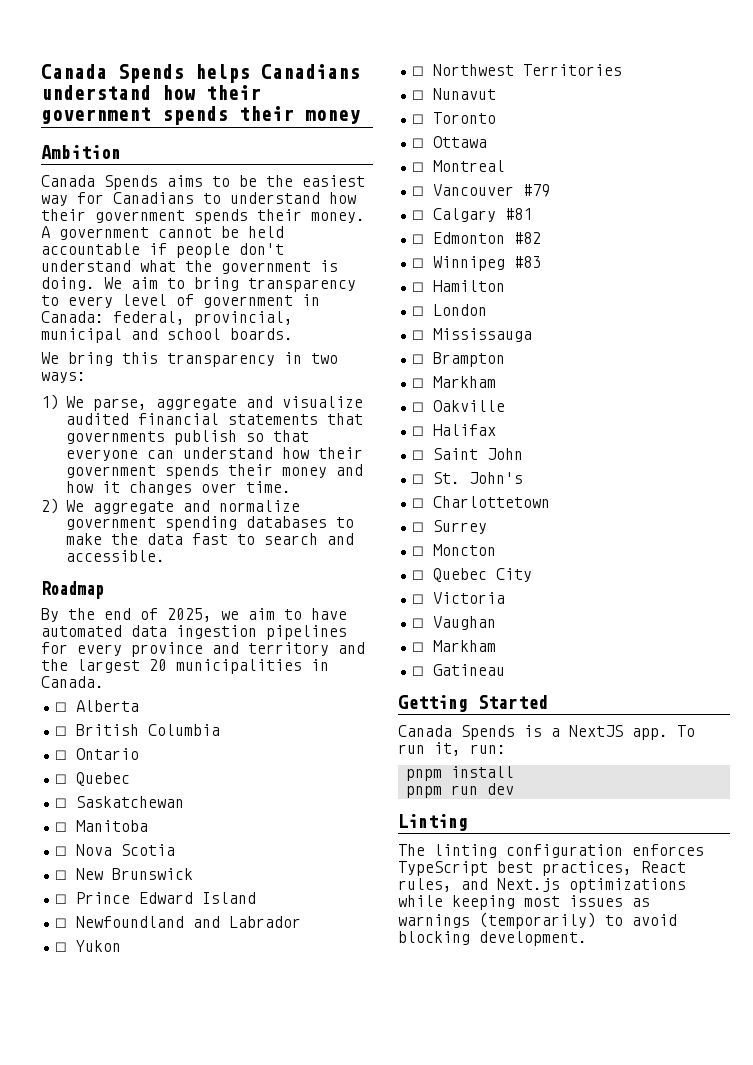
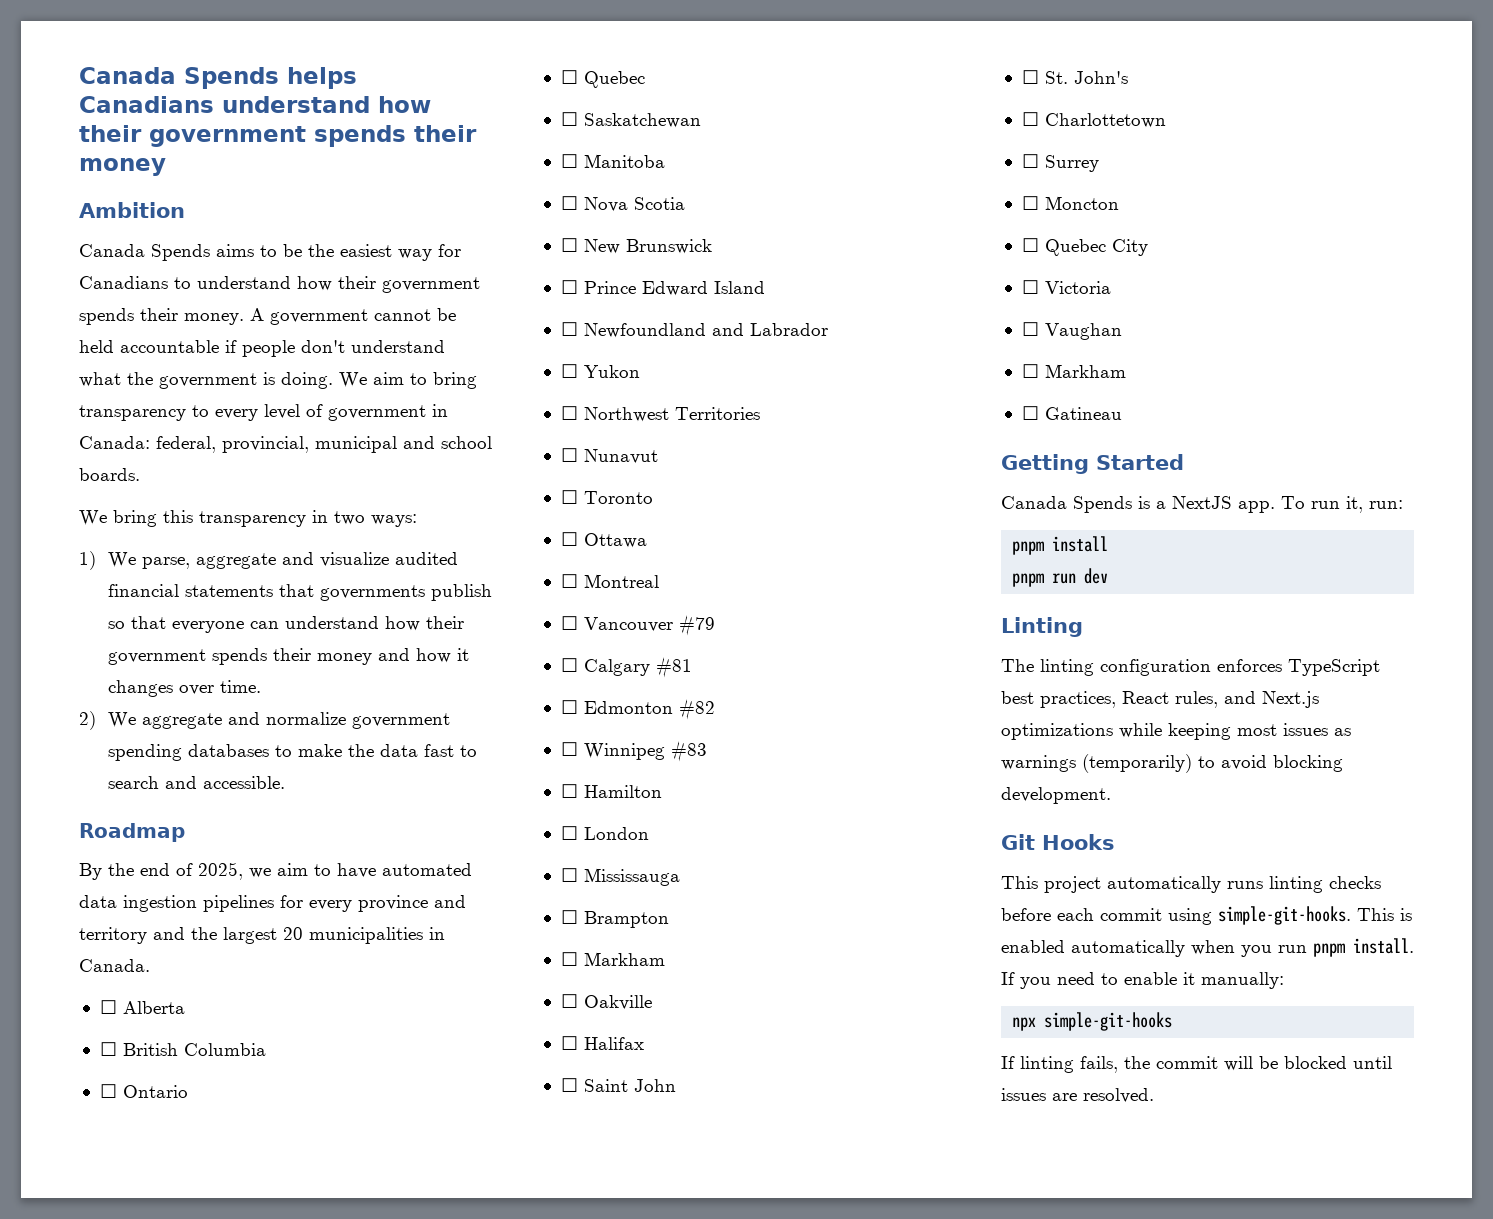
(587, 938) none -> [1001,834,1115,850] [1001,876,1381,893] [1001,906,1412,925] [1001,938,1414,957] [1001,972,1284,989] [1012,1012,1173,1031] [1001,1056,1392,1073] [1001,1088,1154,1103] // Git Hooks // This project automatically runs linting checks before each commit using simple-git-hooks. This is enabled automatically when you run pnpm install. If you need to enable it manually: // npx simple-git-hooks // If linting fails, the commit will be blocked until issues are resolved.

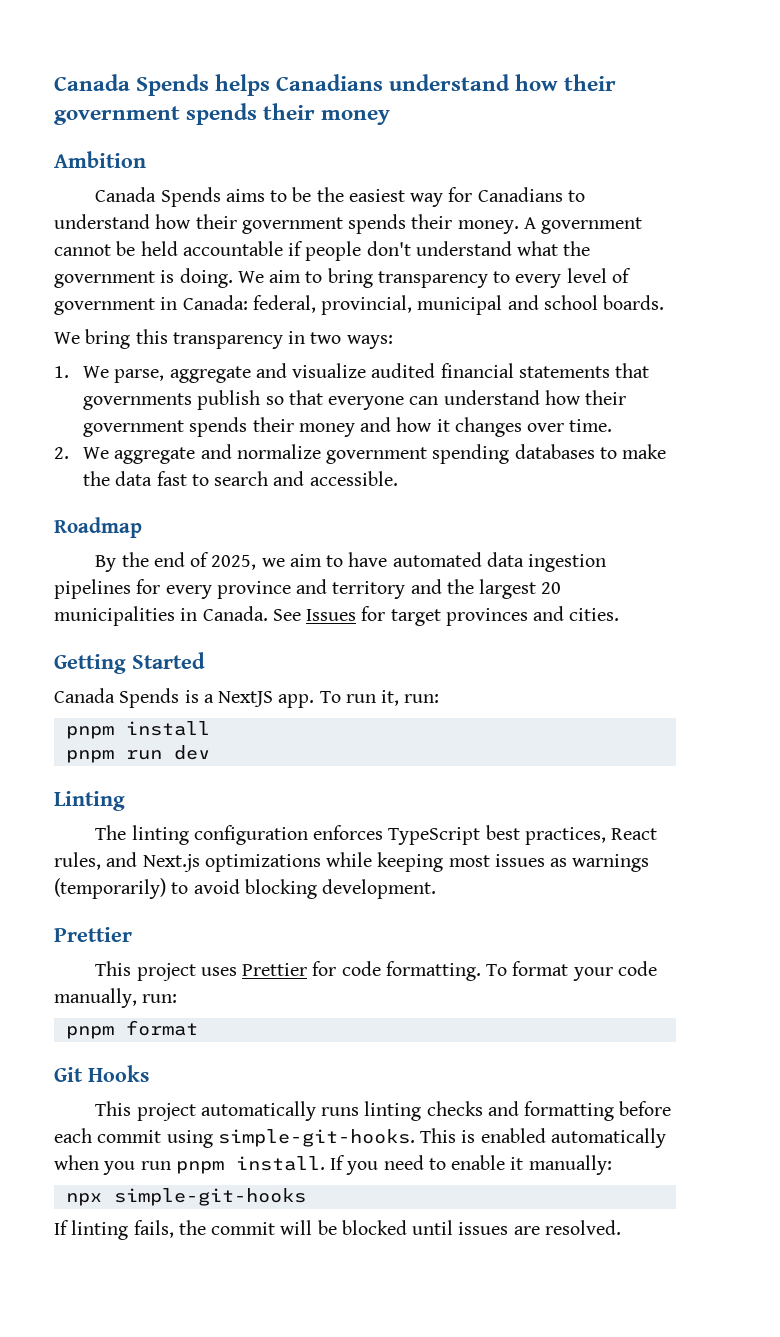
[79,551,96,570] 1) -> [54,366,69,378] 1.
[79,711,96,730] 2) -> [54,447,69,459] 2.
[99,1000,185,1014] [99,1042,266,1056] [99,1084,188,1098] [560,70,645,88] [560,112,701,128] [560,154,665,168] [560,196,685,212] [560,238,712,254] [560,280,765,296] [560,322,828,338] [560,364,640,378] [560,406,760,422] [560,448,658,464] [560,490,653,504] [560,532,647,548] [560,574,659,588] [560,615,715,636] [560,657,692,678] [560,699,715,720] [560,741,707,762] [560,784,662,798] [560,826,649,840] [560,868,680,886] [560,910,669,928] [560,952,665,966] [560,994,652,1010] [560,1036,644,1050] [560,1078,676,1092] [1021,70,1128,84] [1021,112,1166,128] [1021,154,1099,172] [1021,196,1119,210] [1021,238,1148,256] [1021,280,1111,294] [1021,322,1122,340] [1021,364,1126,378] [1021,406,1122,420] // ☐ Alberta // ☐ British Columbia // ☐ Ontario // ☐ Quebec // ☐ Saskatchewan // ☐ Manitoba // ☐ Nova Scotia // ☐ New Brunswick // ☐ Prince Edward Island // ☐ Newfoundland and Labrador // ☐ Yukon // ☐ Northwest Territories // ☐ Nunavut // ☐ Toronto // ☐ Ottawa // ☐ Montreal // ☐ Vancouver #79 // ☐ Calgary #81 // ☐ Edmonton #82 // ☐ Winnipeg #83 // ☐ Hamilton // ☐ London // ☐ Mississauga // ☐ Brampton // ☐ Markham // ☐ Oakville // ☐ Halifax // ☐ Saint John // ☐ St. John's // ☐ Charlottetown // ☐ Surrey // ☐ Moncton // ☐ Quebec City // ☐ Victoria // ☐ Vaughan // ☐ Markham // ☐ Gatineau -> [272,606,620,626] See Issues for target provinces and cities.
(1111, 795) none -> [54,927,132,942] [95,961,658,981] [54,988,178,1008] [65,1020,198,1039] // Prettier // This project uses Prettier for code formatting. To format your code manually, run: // pnpm format
(1381, 882) none -> [487,1101,615,1121] and formatting

